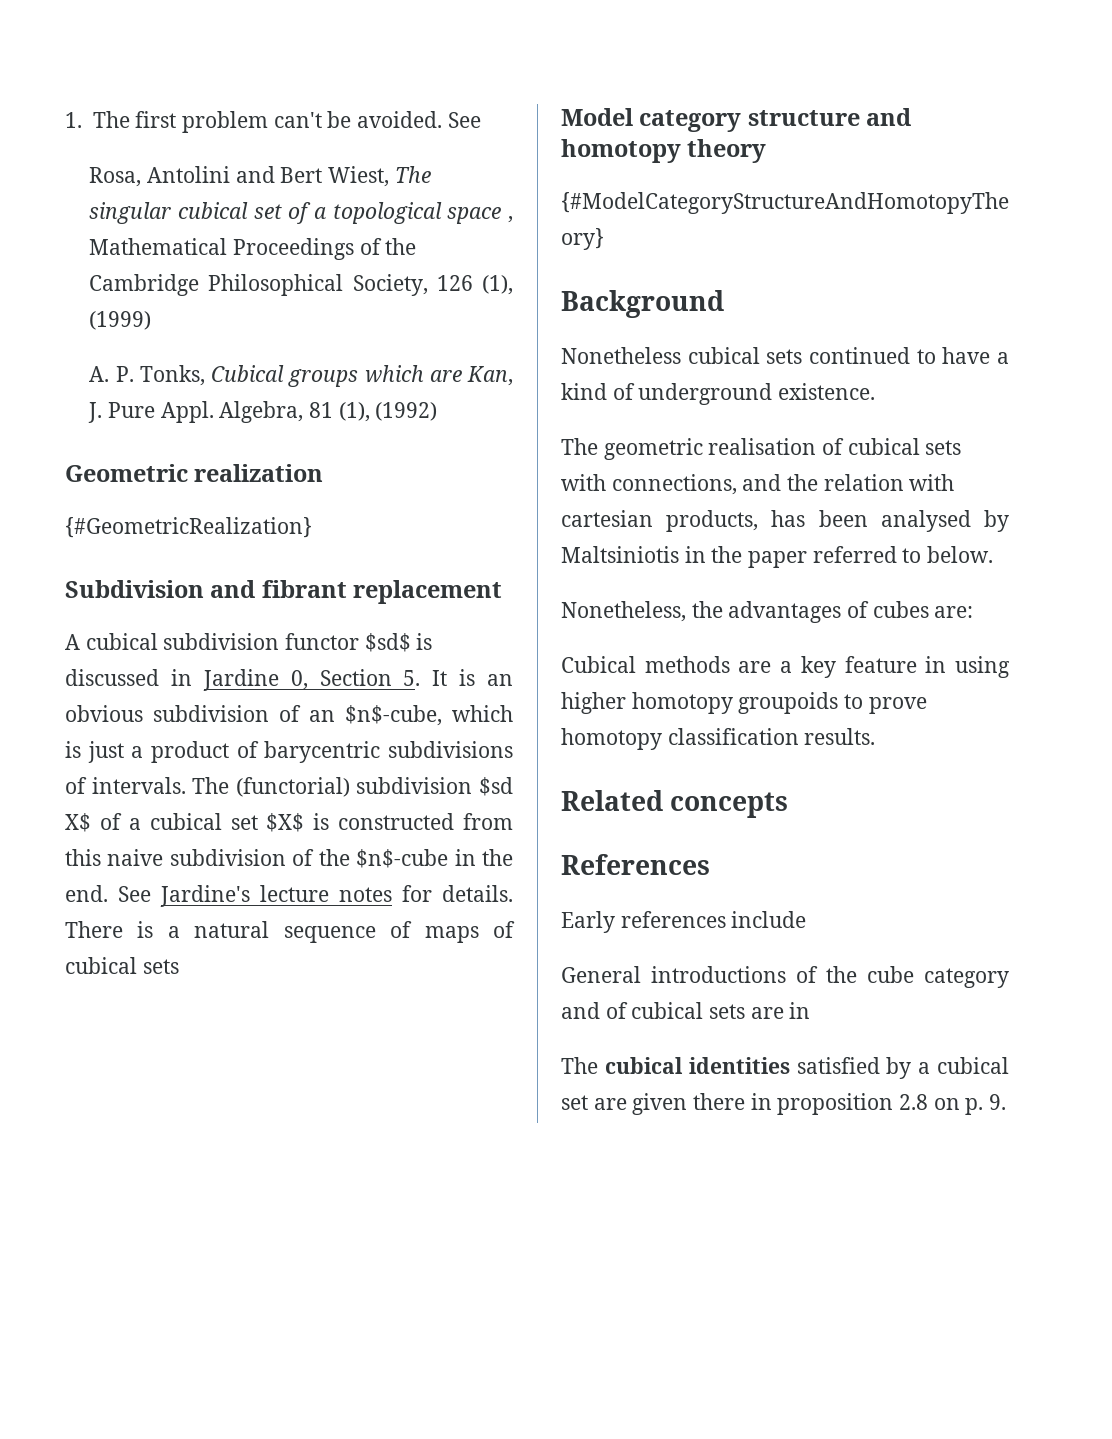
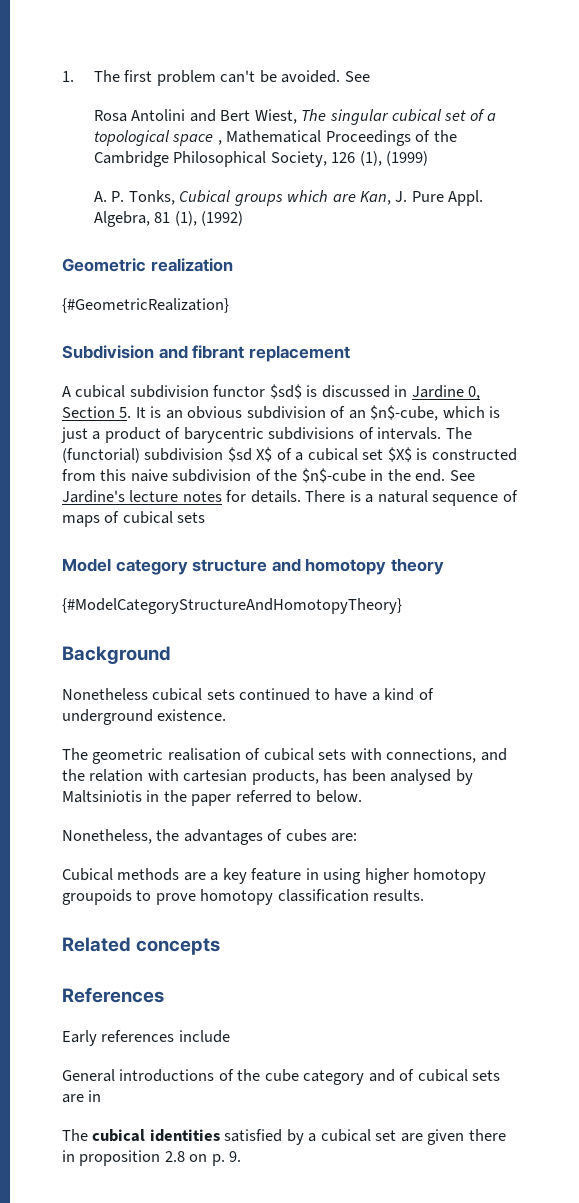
[89,167,142,187] Rosa, -> [93,110,127,122] Rosa

